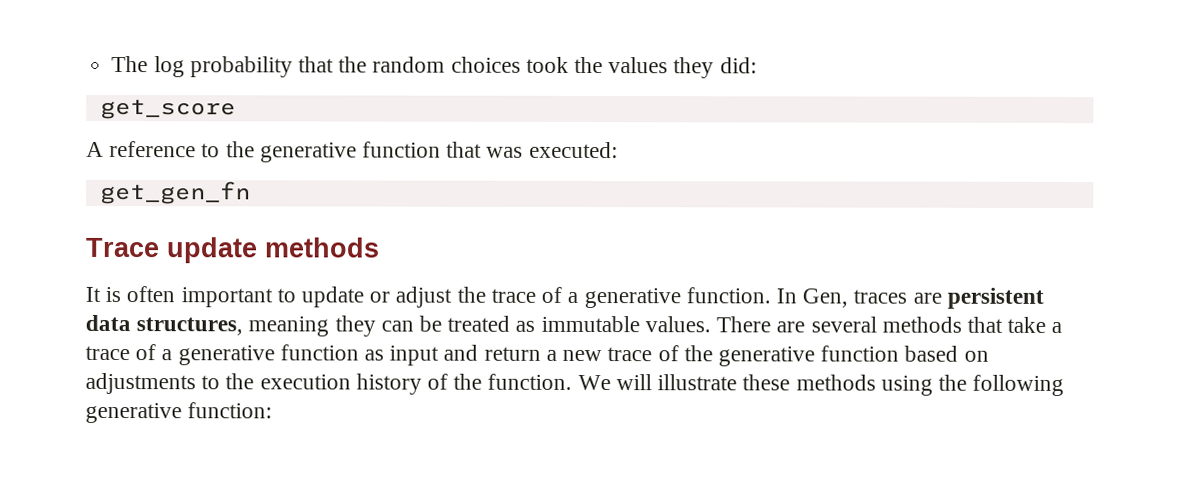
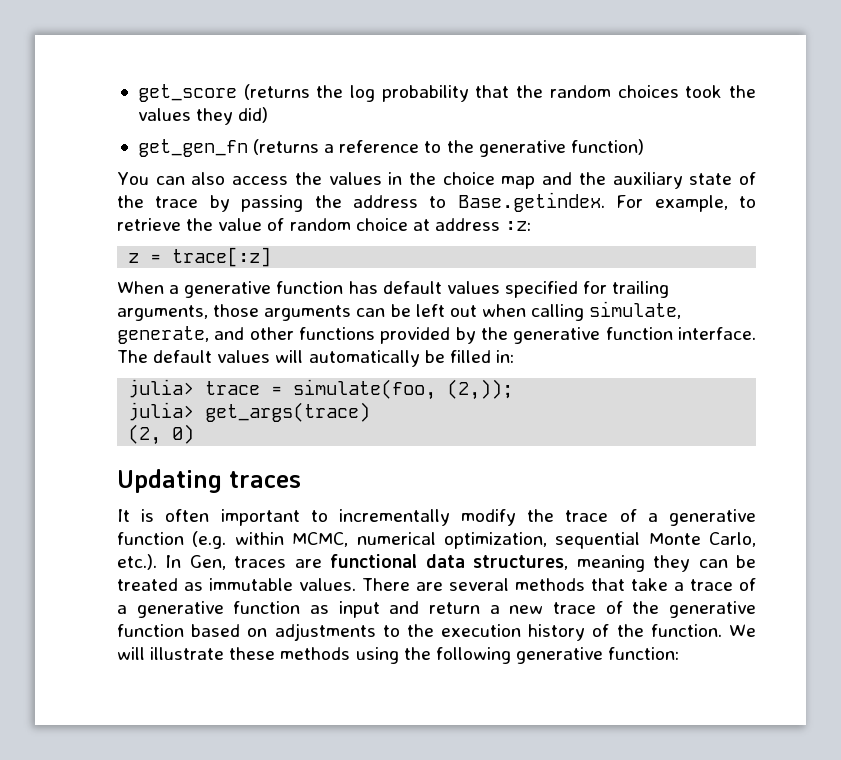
[111,55,149,73] The -> [137,84,344,102] get_score (returns the
[719,57,757,74] [99,98,236,120] [86,140,618,163] [99,180,251,205] [85,237,380,264] did: // get_score // A reference to the generative function that was executed: // get_gen_fn // Trace update methods -> [238,107,269,123] [137,139,644,157] [117,172,756,189] [117,192,756,212] [117,218,532,231] [128,247,272,267] [117,281,670,298] [117,301,682,321] [117,326,756,344] [117,350,514,367] [128,379,514,400] [128,402,371,422] [128,424,195,445] [117,469,301,493] did) // get_gen_fn (returns a reference to the generative function) // You can also access the values in the choice map and the auxiliary state of the trace by passing the address to Base.getindex. For example, to retrieve the value of random choice at address :z: // z = trace[:z] // When a generative function has default values specified for trailing arguments, those arguments can be left out when calling simulate, generate, and other functions provided by the generative function interface. The default values will automatically be filled in: // julia> trace = simulate(foo, (2,)); // julia> get_args(trace) // (2, 0) // Updating traces
[301,286,453,308] update or adjust -> [338,509,517,526] incrementally modify
[685,287,771,304] function. -> [117,531,756,549] [117,554,157,570] function (e.g. within MCMC, numerical optimization, sequential Monte Carlo, etc.).
[946,287,1044,309] persistent -> [330,554,418,568] functional

